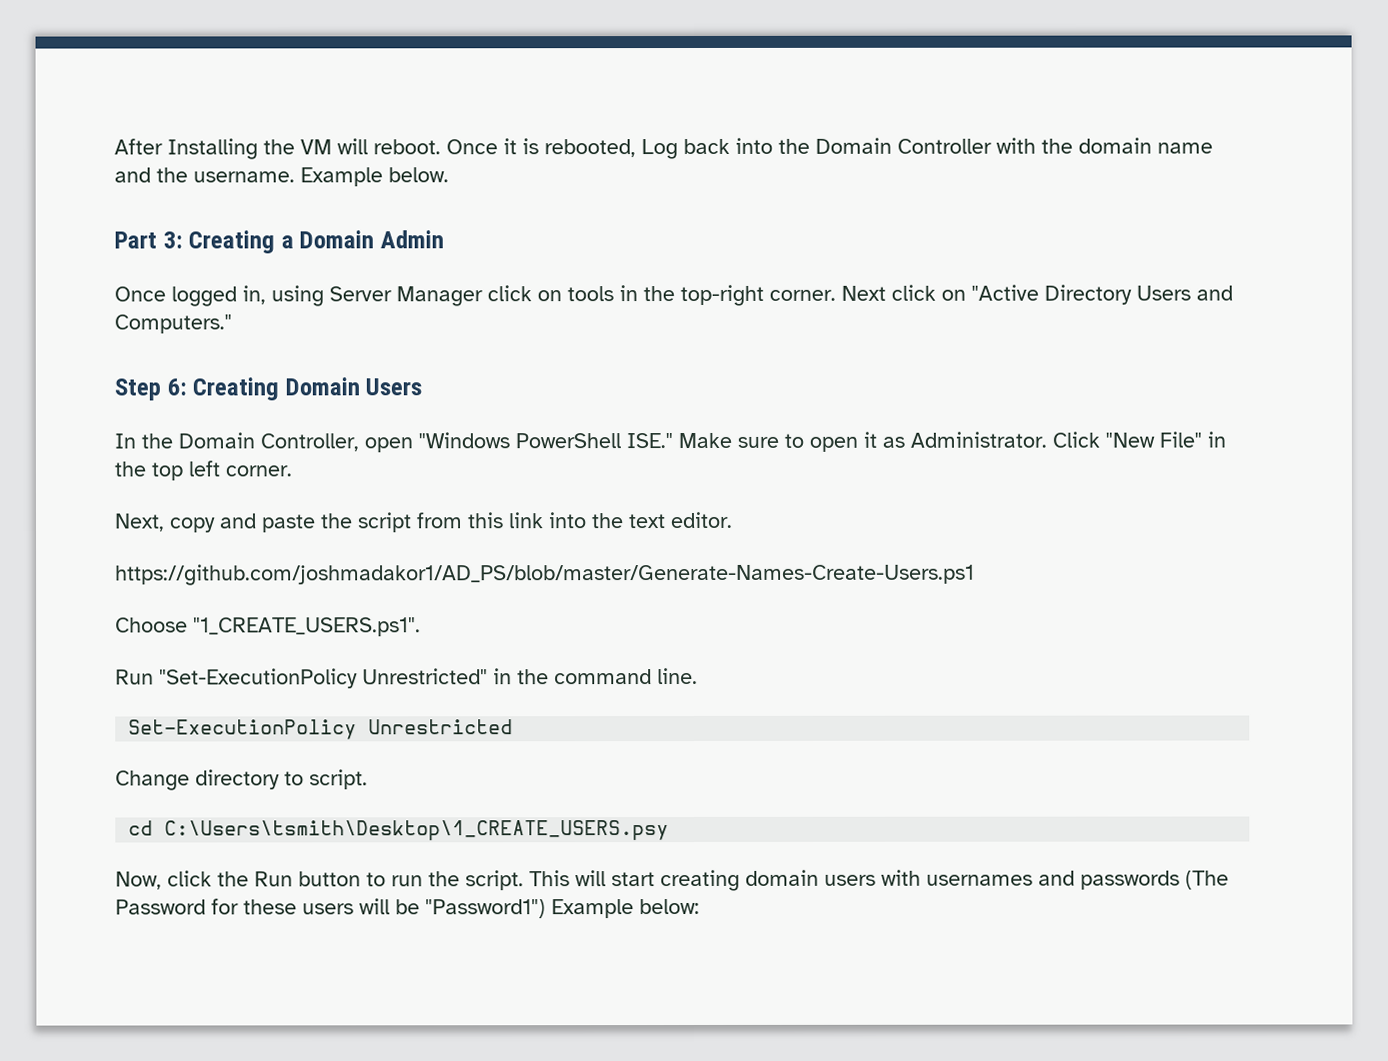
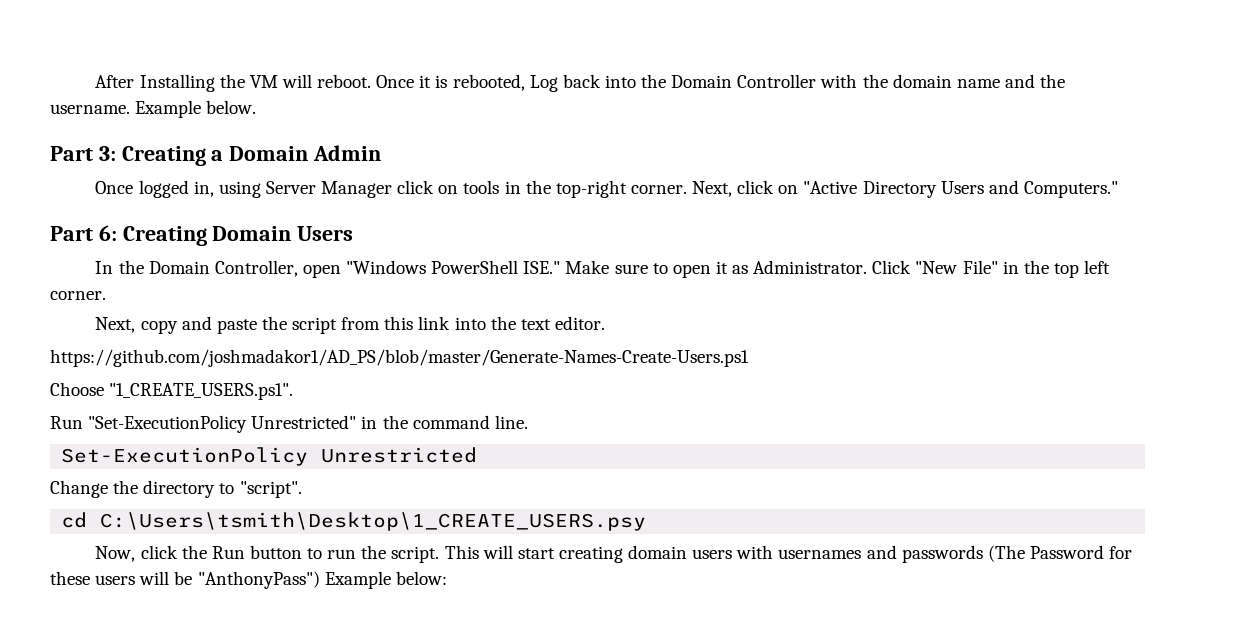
[841,285,886,301] Next -> [692,181,733,197] Next,
[114,378,161,401] Step -> [50,226,93,241] Part
(190, 780) none -> [113,480,139,494] the
[309,769,368,790] script. -> [239,481,302,498] "script".
[425,899,546,919] "Password1") -> [197,571,320,589] "AnthonyPass")

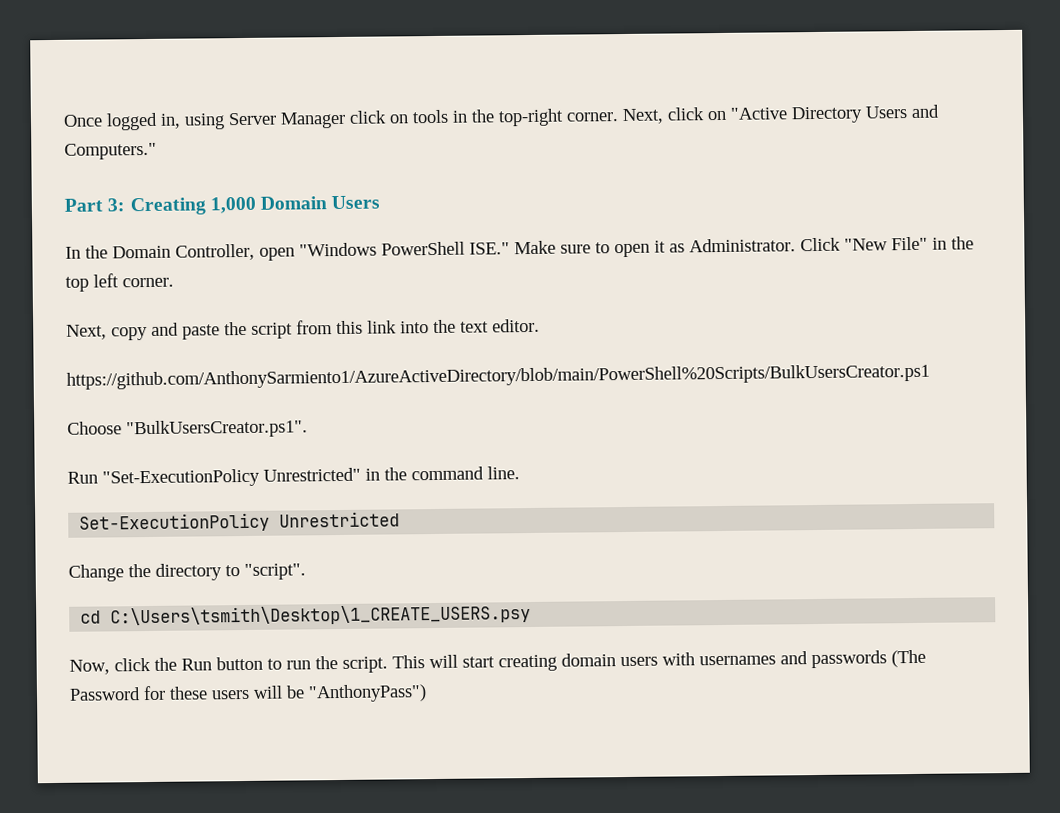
[95,74,1066,92] [50,100,257,118] [50,145,382,166] After Installing the VM will reboot. Once it is rebooted, Log back into the Domain Controller with the domain name and the username. Example below. // Part 3: Creating a Domain Admin // -> (63, 120) none
[98,225,207,246] 6: Creating -> [107,196,256,216] 3: Creating 1,000
[50,349,749,367] https://github.com/joshmadakor1/AD_PS/blob/master/Generate-Names-Create-Users.ps1 -> [66,363,930,390] https://github.com/AnthonySarmiento1/AzureActiveDirectory/blob/main/PowerShell%20Scripts/BulkUsersCreator.ps1
[109,383,294,400] "1_CREATE_USERS.ps1". -> [126,419,308,439] "BulkUsersCreator.ps1".
[324,571,447,589] Example below: -> (427, 693) none

